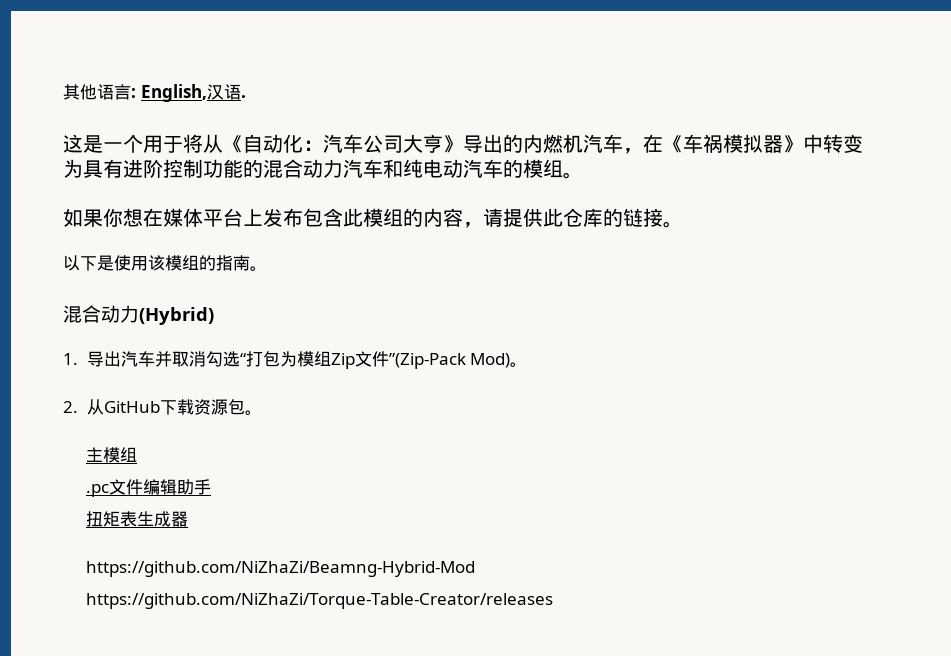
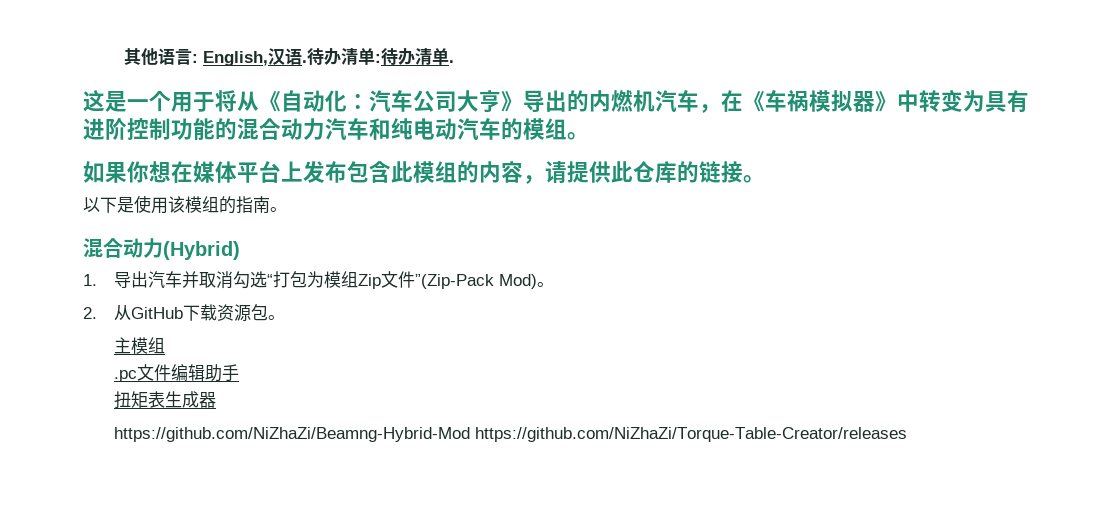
(246, 96) none -> [306,48,454,65] 待办清单:待办清单.

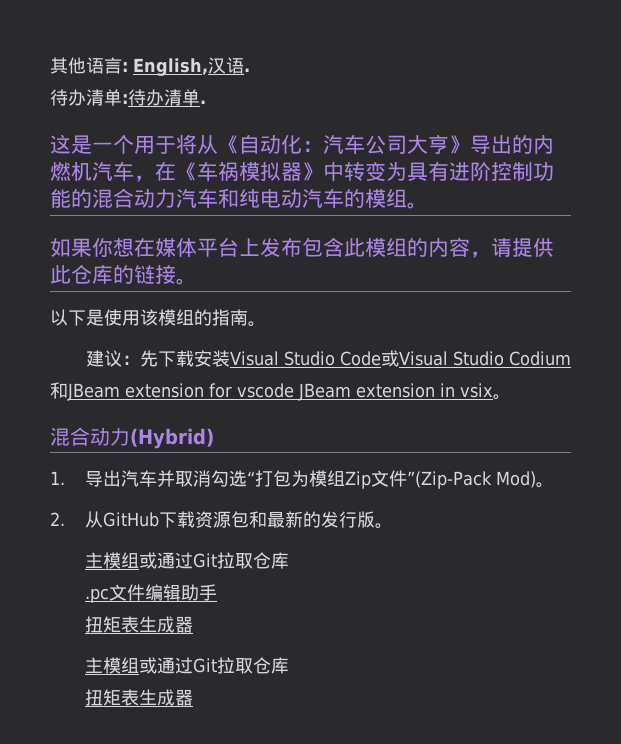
(307, 61) none -> (250, 70) //
(287, 209) none -> [85,350,571,367] [50,382,511,401] // 建议：先下载安装Visual Studio Code或Visual Studio Codium和JBeam extension for vscode JBeam extension in vsix。
(269, 312) none -> [249,511,376,528] 和最新的发行版
(166, 345) none -> [139,552,290,569] 或通过Git拉取仓库
[114,427,908,442] https://github.com/NiZhaZi/Beamng-Hybrid-Mod https://github.com/NiZhaZi/Torque-Table-Creator/releases -> [85,657,290,674] [85,689,194,706] 主模组或通过Git拉取仓库 // 扭矩表生成器

